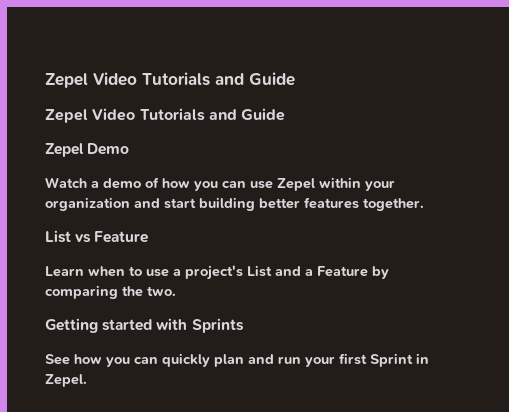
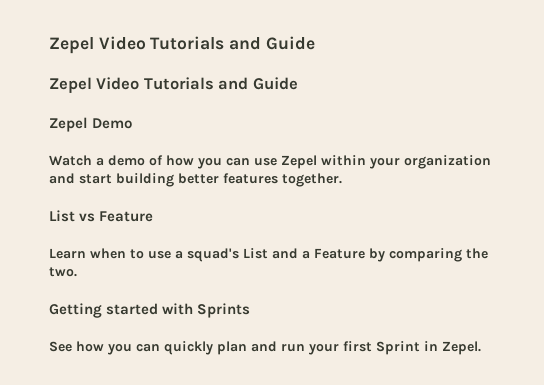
[185,265,243,280] project's -> [187,248,239,262] squad's

